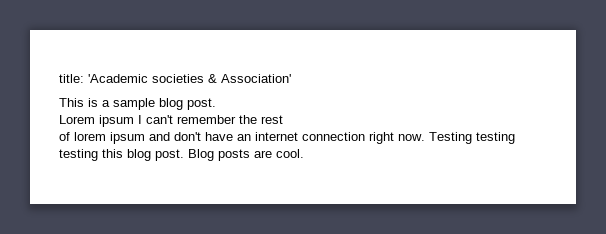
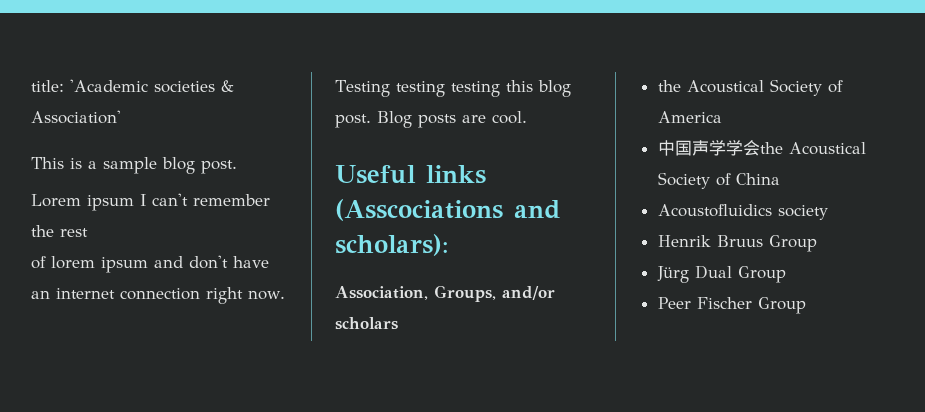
(304, 153) none -> [335,165,486,184] [335,199,560,221] [335,234,449,256] [335,285,555,302] [335,317,398,330] [657,79,843,96] [657,111,722,123] [657,140,866,156] [657,172,780,189] [657,204,828,220] [657,235,817,252] [656,265,786,283] [657,297,806,314] // Useful links (Asscociations and scholars): // Association, Groups, and/or scholars // the Acoustical Society of America // 中国声学学会the Acoustical Society of China // Acoustofluidics society // Henrik Bruus Group // Jürg Dual Group // Peer Fischer Group

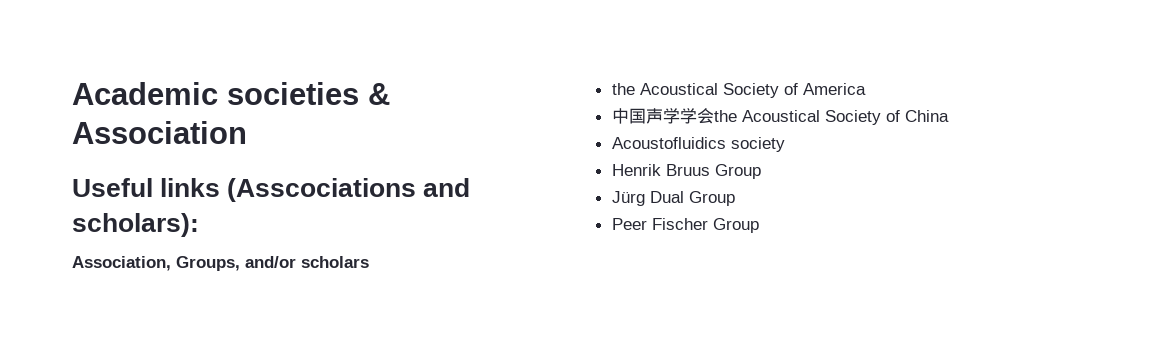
[31,79,234,93] [31,110,121,124] [31,157,237,174] [31,193,270,211] [31,225,88,237] [31,255,269,273] [31,287,285,304] [335,80,571,97] [335,111,527,128] title: 'Academic societies & Association' // This is a sample blog post. // Lorem ipsum I can't remember the rest // of lorem ipsum and don't have an internet connection right now. Testing testing testing this blog post. Blog posts are cool. -> [72,82,390,105] [72,121,247,144] Academic societies & Association

